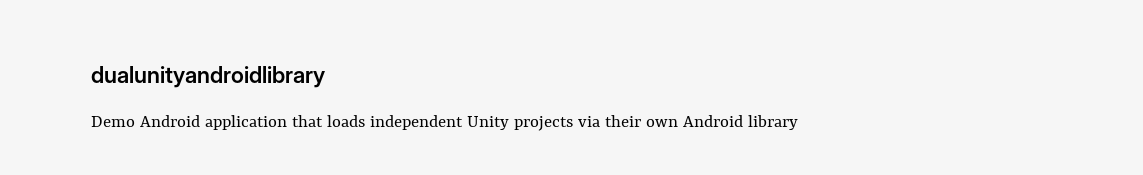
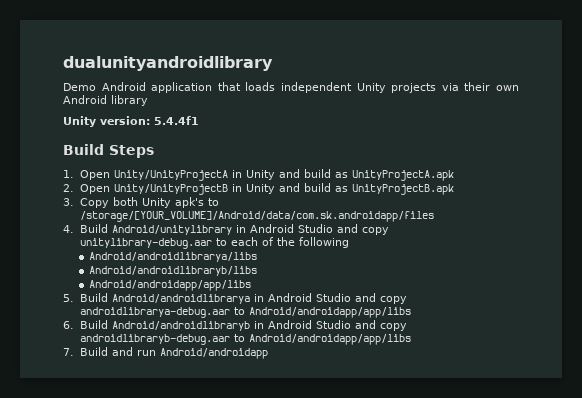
(798, 122) none -> [63,116,199,127] [63,144,154,158] [63,169,454,181] [63,183,454,195] [63,197,219,208] [79,211,434,222] [63,224,389,235] [79,237,349,249] [88,252,257,262] [88,266,257,276] [88,280,251,291] [63,293,407,304] [79,307,411,318] [63,320,407,331] [79,334,411,345] [63,347,268,359] // Unity version: 5.4.4f1 // Build Steps // 1. Open Unity/UnityProjectA in Unity and build as UnityProjectA.apk // 2. Open Unity/UnityProjectB in Unity and build as UnityProjectB.apk // 3. Copy both Unity apk's to /storage/[YOUR_VOLUME]/Android/data/com.sk.androidapp/files // 4. Build Android/unitylibrary in Android Studio and copy unitylibrary-debug.aar to each of the following // Android/androidlibrarya/libs // Android/androidlibraryb/libs // Android/androidapp/app/libs // 5. Build Android/androidlibrarya in Android Studio and copy androidlibrarya-debug.aar to Android/androidapp/app/libs // 6. Build Android/androidlibraryb in Android Studio and copy androidlibraryb-debug.aar to Android/androidapp/app/libs // 7. Build and run Android/androidapp

